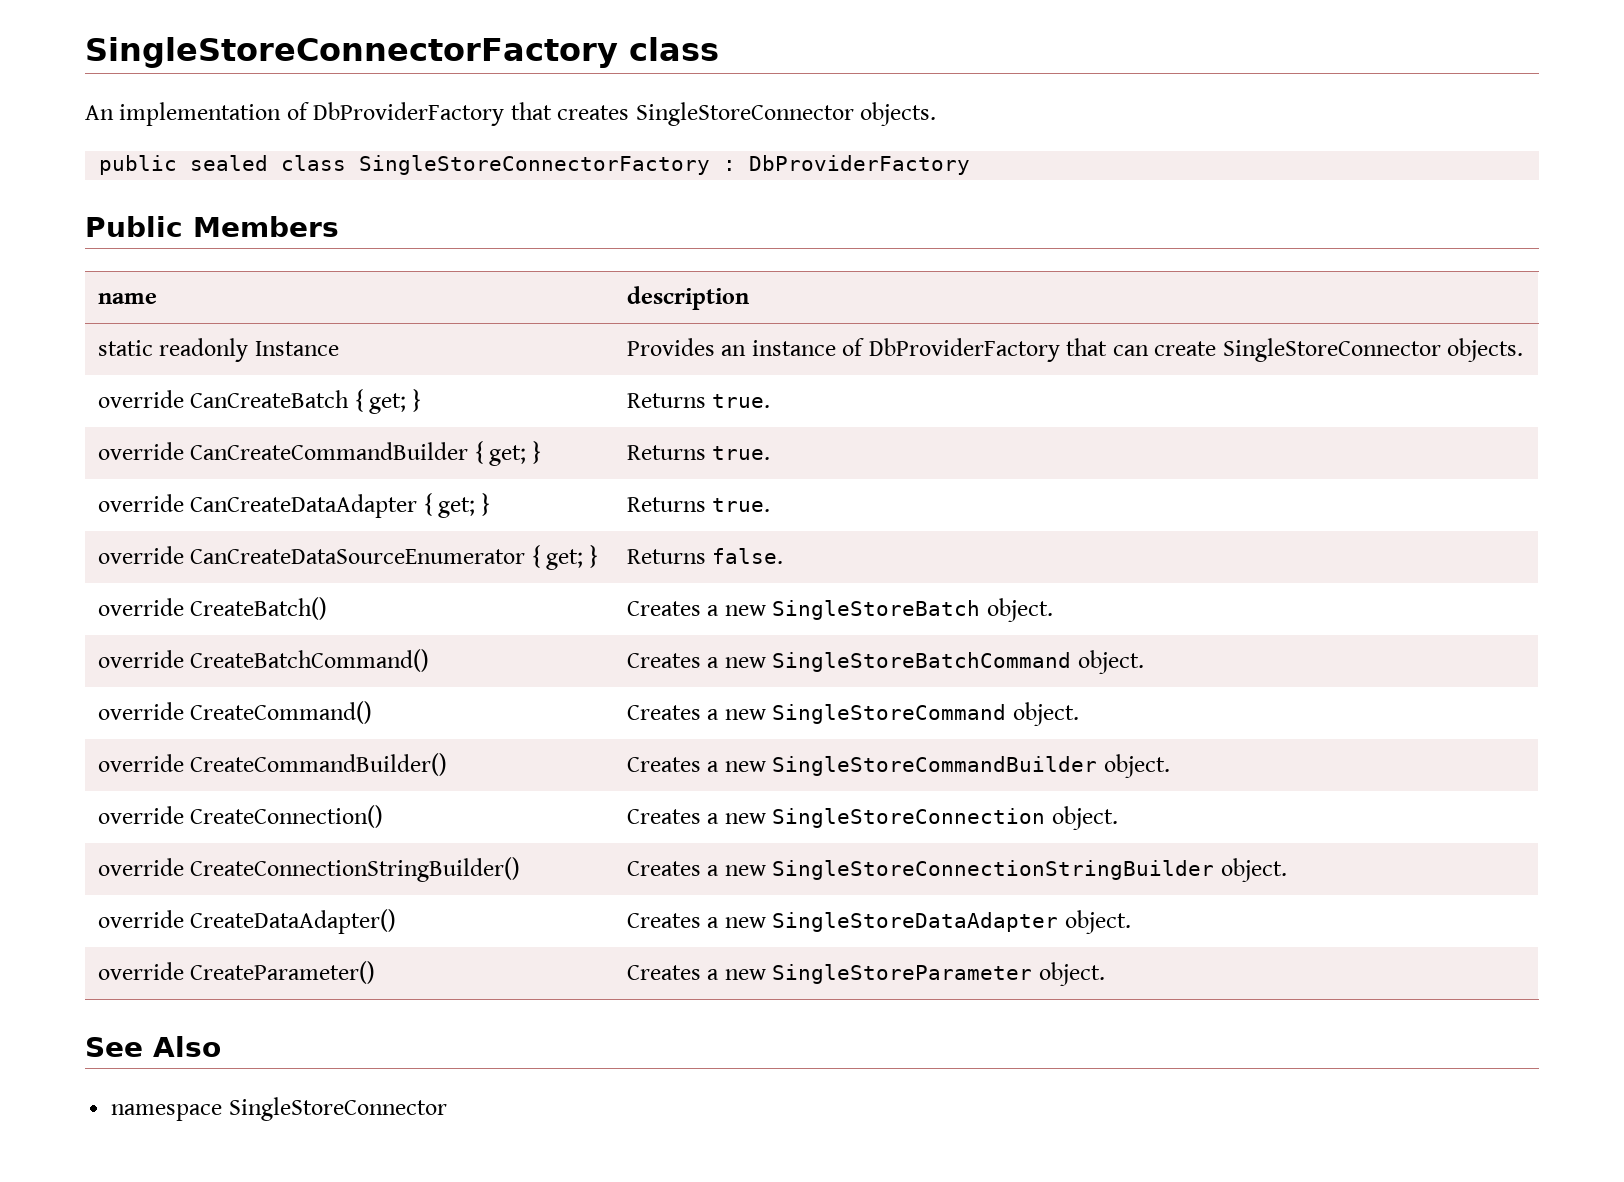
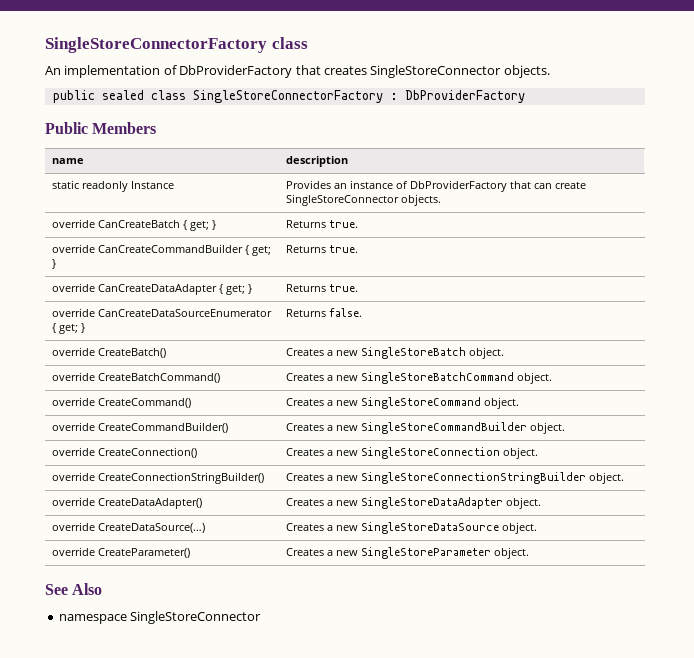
(1131, 922) none -> [52,522,206,533] [286,522,538,534] // override CreateDataSource(…) | Creates a new SingleStoreDataSource object.

